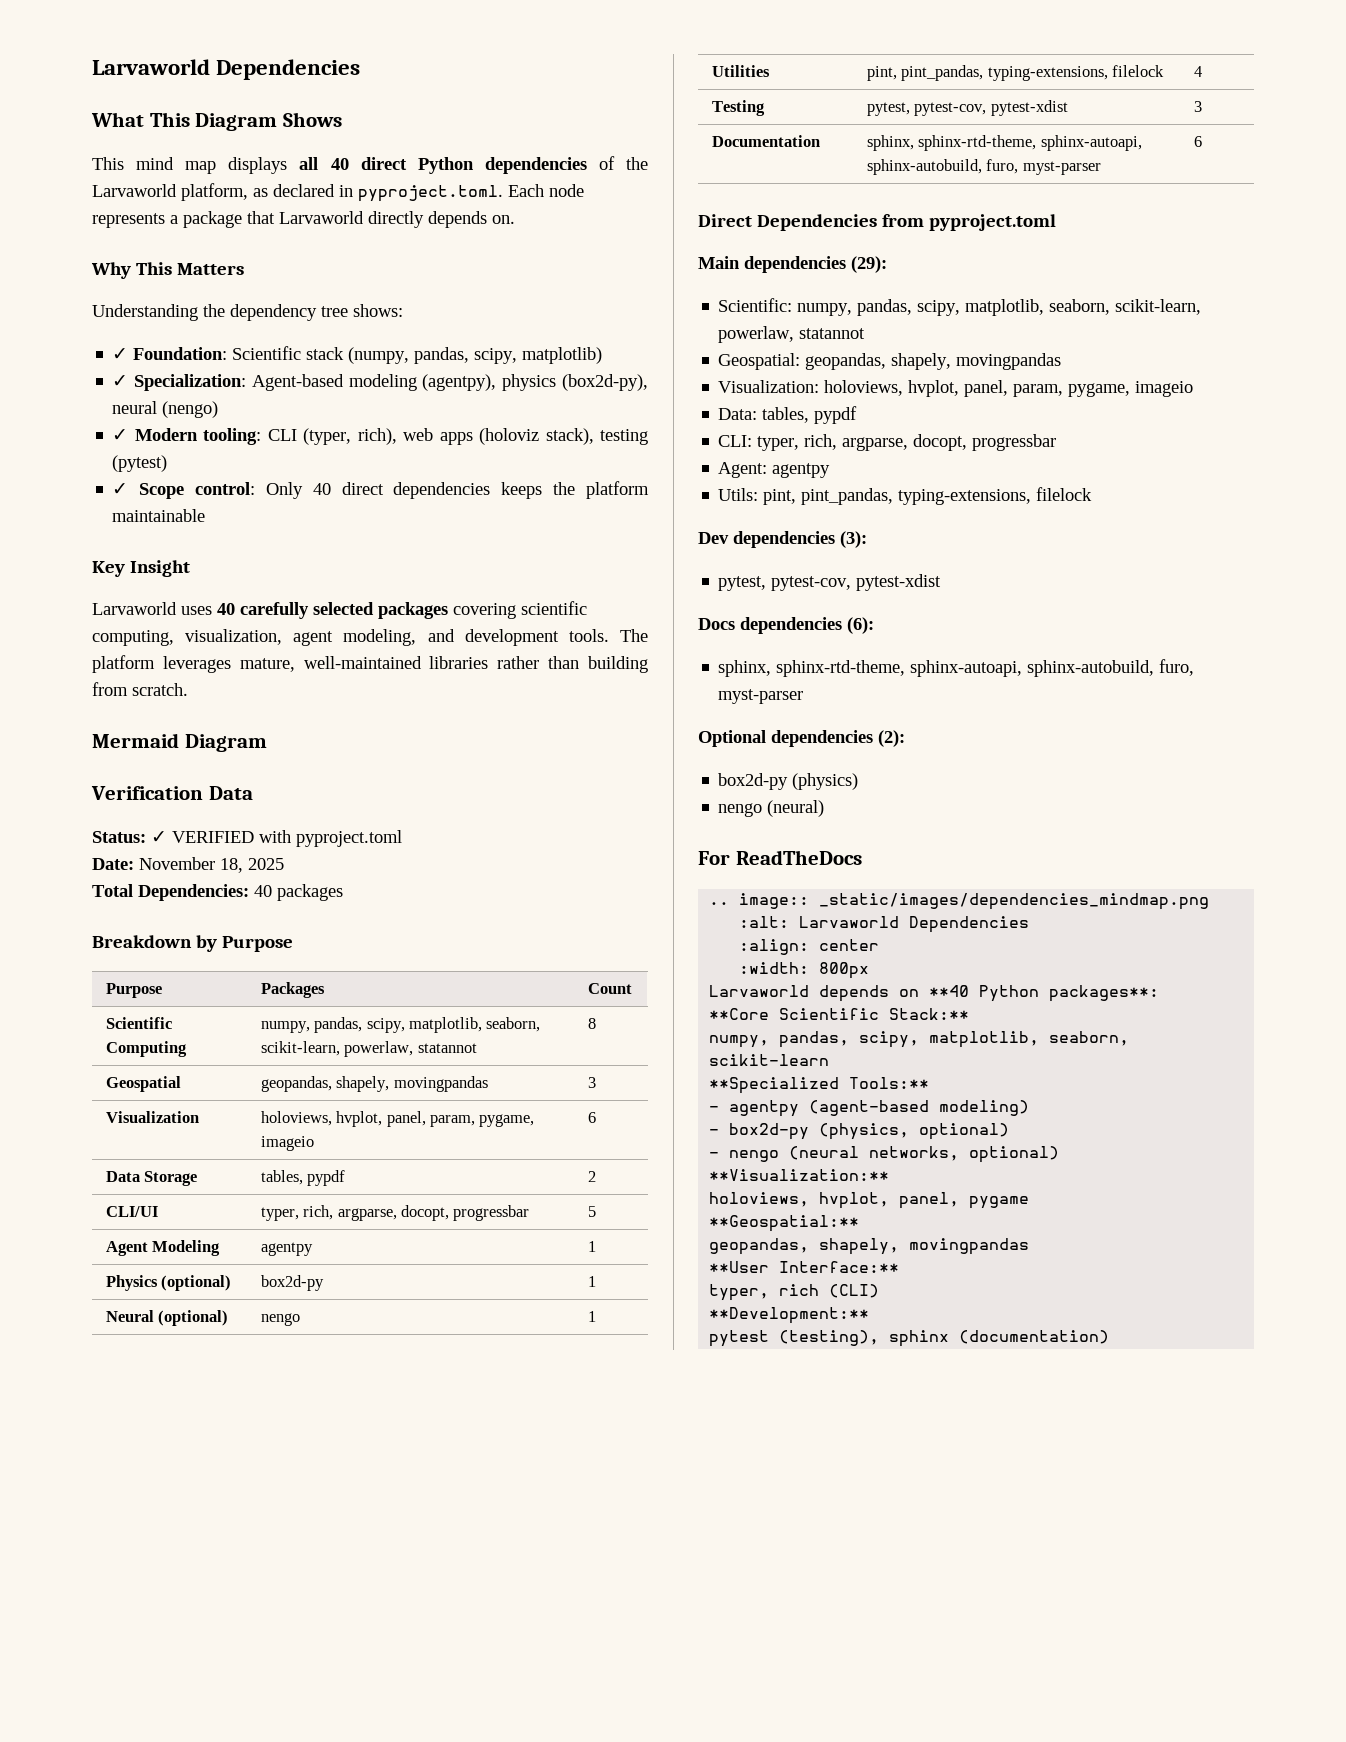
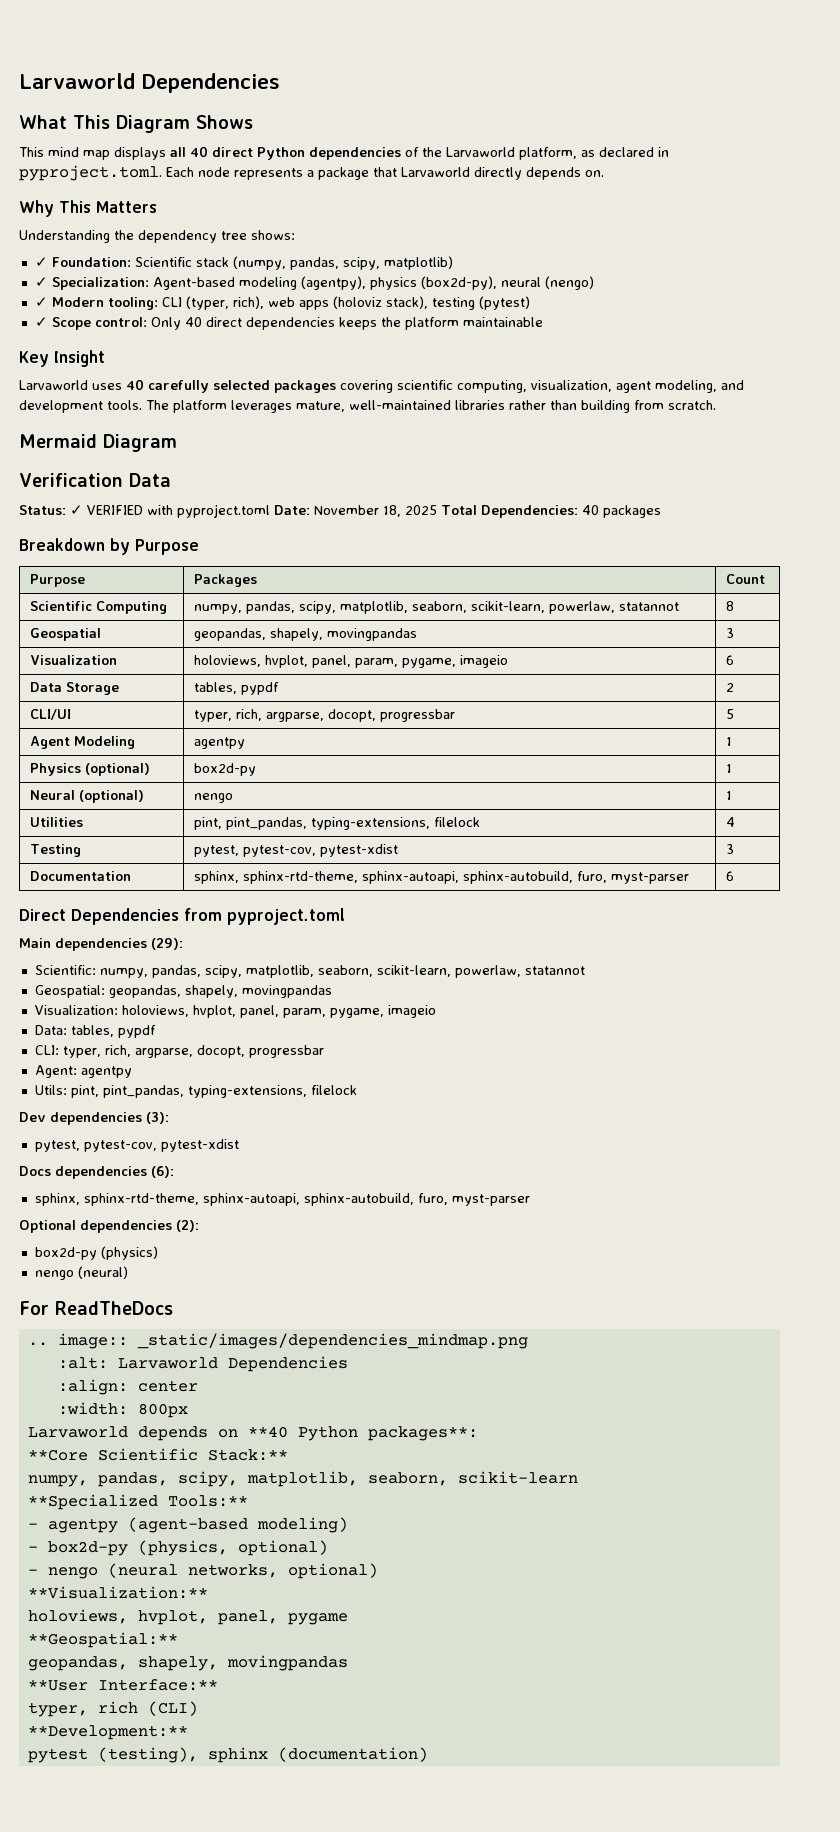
(402, 838) // -> (270, 511) none
(284, 864) // -> (437, 510) none

